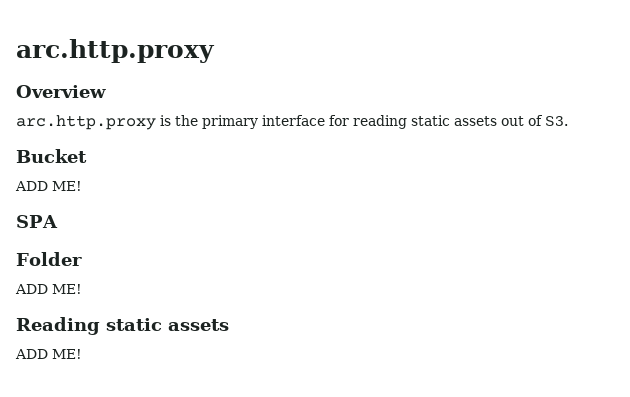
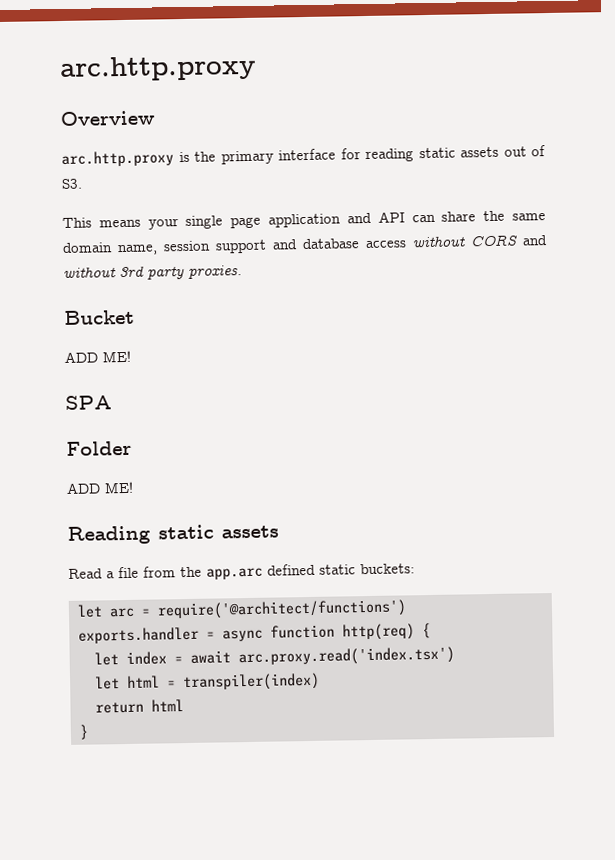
(568, 121) none -> [62,210,546,230] [62,234,547,256] [63,265,242,280] // This means your single page application and API can share the same domain name, session support and database access without CORS and without 3rd party proxies.
[15,349,82,359] ADD ME! -> [68,563,415,580] [76,599,407,620] [77,623,431,644] [93,646,455,667] [94,672,320,692] [94,699,184,714] [78,724,89,740] Read a file from the app.arc defined static buckets: // let arc = require('@architect/functions') // exports.handler = async function http(req) { // let index = await arc.proxy.read('index.tsx') // let html = transpiler(index) // return html // }

